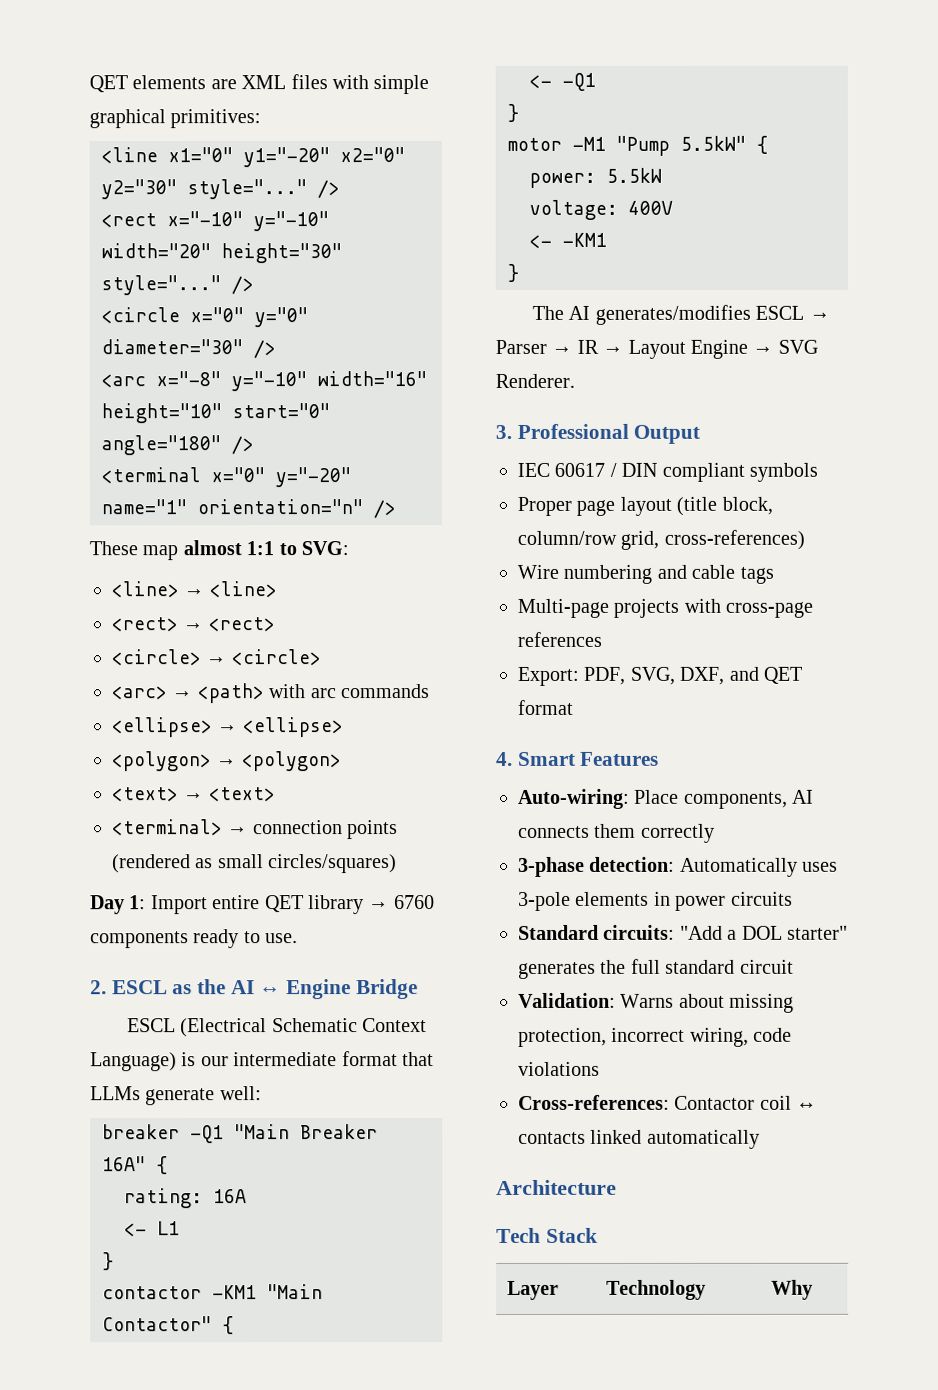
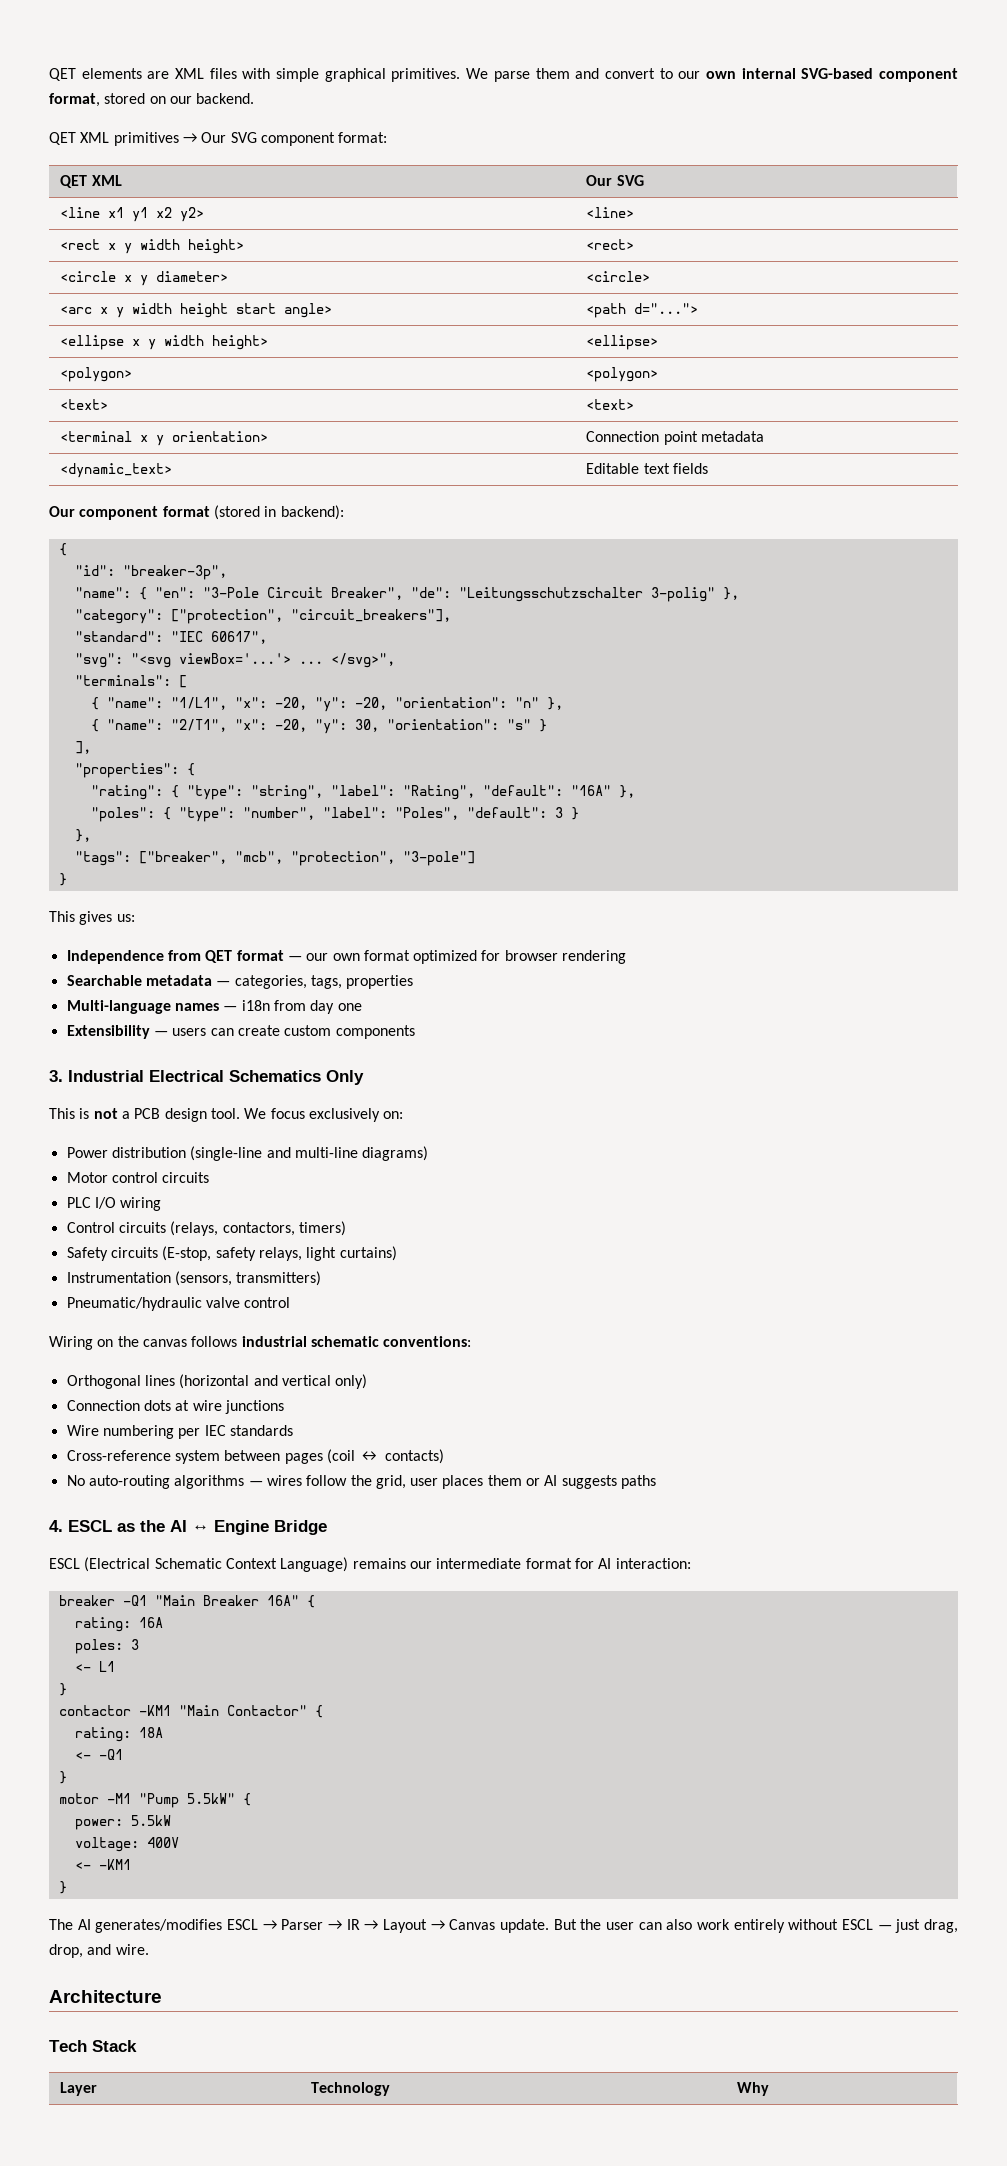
[170,109,262,129] [101,147,405,168] [101,179,340,200] [101,211,329,232] [101,243,342,264] [101,275,254,296] [101,307,308,328] [101,339,276,359] [101,371,427,392] [101,403,330,424] [101,435,254,456] [101,467,351,488] [101,499,396,519] [89,540,349,561] [111,581,277,598] [111,617,275,632] [111,649,321,666] [111,683,430,704] [112,717,344,738] [112,751,342,772] [112,787,276,802] [112,819,399,840] [112,854,398,874] [90,895,435,915] [90,929,299,949] [90,980,107,995] primitives: // <line x1="0" y1="-20" x2="0" y2="30" style="..." /> // <rect x="-10" y="-10" width="20" height="30" style="..." /> // <circle x="0" y="0" diameter="30" /> // <arc x="-8" y="-10" width="16" height="10" start="0" angle="180" /> // <terminal x="0" y="-20" name="1" orientation="n" /> // These map almost 1:1 to SVG: // <line> → <line> // <rect> → <rect> // <circle> → <circle> // <arc> → <path> with arc commands // <ellipse> → <ellipse> // <polygon> → <polygon> // <text> → <text> // <terminal> → connection points (rendered as small circles/squares) // Day 1: Import entire QET library → 6760 components ready to use. // 2. -> [391,68,959,82] [49,93,255,107] [49,132,388,146] [60,175,122,188] [586,175,644,186] [60,207,205,222] [586,207,635,218] [60,239,245,254] [586,239,635,250] [60,271,229,286] [586,271,651,282] [60,303,333,318] [586,303,699,318] [60,335,269,350] [586,335,659,350] [60,367,133,382] [586,367,659,382] [60,399,109,410] [586,399,635,410] [60,431,269,446] [586,431,764,445] [60,463,173,478] [586,463,708,474] [49,505,344,520] [58,543,67,556] [74,565,227,580] [74,587,739,602] [74,609,451,624] [74,631,267,644] [74,653,395,668] [74,675,187,688] [90,697,563,712] [90,719,547,734] [74,741,91,754] [74,763,195,778] [90,785,635,800] [90,807,579,822] [74,829,91,842] [74,851,475,866] [58,873,67,886] [49,911,135,925] [66,950,627,964] [66,975,414,989] [66,1000,362,1014] [66,1025,415,1039] [49,1070,364,1085] [49,1108,404,1122] [66,1146,429,1161] [66,1172,210,1183] [66,1197,162,1211] [66,1221,346,1236] [66,1246,397,1261] [66,1271,322,1286] [66,1297,291,1311] [49,1336,472,1350] [66,1374,368,1389] [66,1400,284,1414] [66,1425,293,1439] [66,1449,444,1464] [66,1475,657,1489] [49,1520,63,1532] primitives. We parse them and convert to our own internal SVG-based component format, stored on our backend. // QET XML primitives → Our SVG component format: // QET XML | Our SVG // <line x1 y1 x2 y2> | <line> // <rect x y width height> | <rect> // <circle x y diameter> | <circle> // <arc x y width height start angle> | <path d="..."> // <ellipse x y width height> | <ellipse> // <polygon> | <polygon> // <text> | <text> // <terminal x y orientation> | Connection point metadata // <dynamic_text> | Editable text fields // Our component format (stored in backend): // { // "id": "breaker-3p", // "name": { "en": "3-Pole Circuit Breaker", "de": "Leitungsschutzschalter 3-polig" }, // "category": ["protection", "circuit_breakers"], // "standard": "IEC 60617", // "svg": "<svg viewBox='...'> ... </svg>", // "terminals": [ // { "name": "1/L1", "x": -20, "y": -20, "orientation": "n" }, // { "name": "2/T1", "x": -20, "y": 30, "orientation": "s" } // ], // "properties": { // "rating": { "type": "string", "label": "Rating", "default": "16A" }, // "poles": { "type": "number", "label": "Poles", "default": 3 } // }, // "tags": ["breaker", "mcb", "protection", "3-pole"] // } // This gives us: // Independence from QET format — our own format optimized for browser rendering // Searchable metadata — categories, tags, properties // Multi-language names — i18n from day one // Extensibility — users can create custom components // 3. Industrial Electrical Schematics Only // This is not a PCB design tool. We focus exclusively on: // Power distribution (single-line and multi-line diagrams) // Motor control circuits // PLC I/O wiring // Control circuits (relays, contactors, timers) // Safety circuits (E-stop, safety relays, light curtains) // Instrumentation (sensors, transmitters) // Pneumatic/hydraulic valve control // Wiring on the canvas follows industrial schematic conventions: // Orthogonal lines (horizontal and vertical only) // Connection dots at wire junctions // Wire numbering per IEC standards // Cross-reference system between pages (coil ↔ contacts) // No auto-routing algorithms — wires follow the grid, user places them or AI suggests paths // 4.
[181,1052,197,1067] is -> [352,1558,406,1569] remains
[402,1052,434,1067] [90,1086,262,1106] that LLMs generate well: -> [574,1558,691,1569] for AI interaction:
(247, 1196) none -> [74,1639,139,1654] // poles: 3
(234, 1325) none -> [74,1727,163,1742] // rating: 18A
[690,339,818,359] [495,373,575,388] [495,423,701,444] [517,462,818,482] [517,496,773,516] [517,529,805,550] [517,564,774,584] [517,598,814,618] [517,631,602,647] [517,666,802,686] [518,699,574,715] [496,751,660,766] [518,788,815,809] [518,823,715,843] [518,856,839,877] [518,891,793,911] [518,924,848,940] [518,958,794,979] [518,992,795,1013] [518,1027,793,1047] [518,1061,600,1076] [518,1094,818,1110] [518,1129,760,1149] Engine → SVG Renderer. // 3. Professional Output // IEC 60617 / DIN compliant symbols // Proper page layout (title block, column/row grid, cross-references) // Wire numbering and cable tags // Multi-page projects with cross-page references // Export: PDF, SVG, DXF, and QET format // 4. Smart Features // Auto-wiring: Place components, AI connects them correctly // 3-phase detection: Automatically uses 3-pole elements in power circuits // Standard circuits: "Add a DOL starter" generates the full standard circuit // Validation: Warns about missing protection, incorrect wiring, code violations // Cross-references: Contactor coil ↔ contacts linked automatically -> [430,1919,958,1933] [49,1944,149,1958] → Canvas update. But the user can also work entirely without ESCL — just drag, drop, and wire.

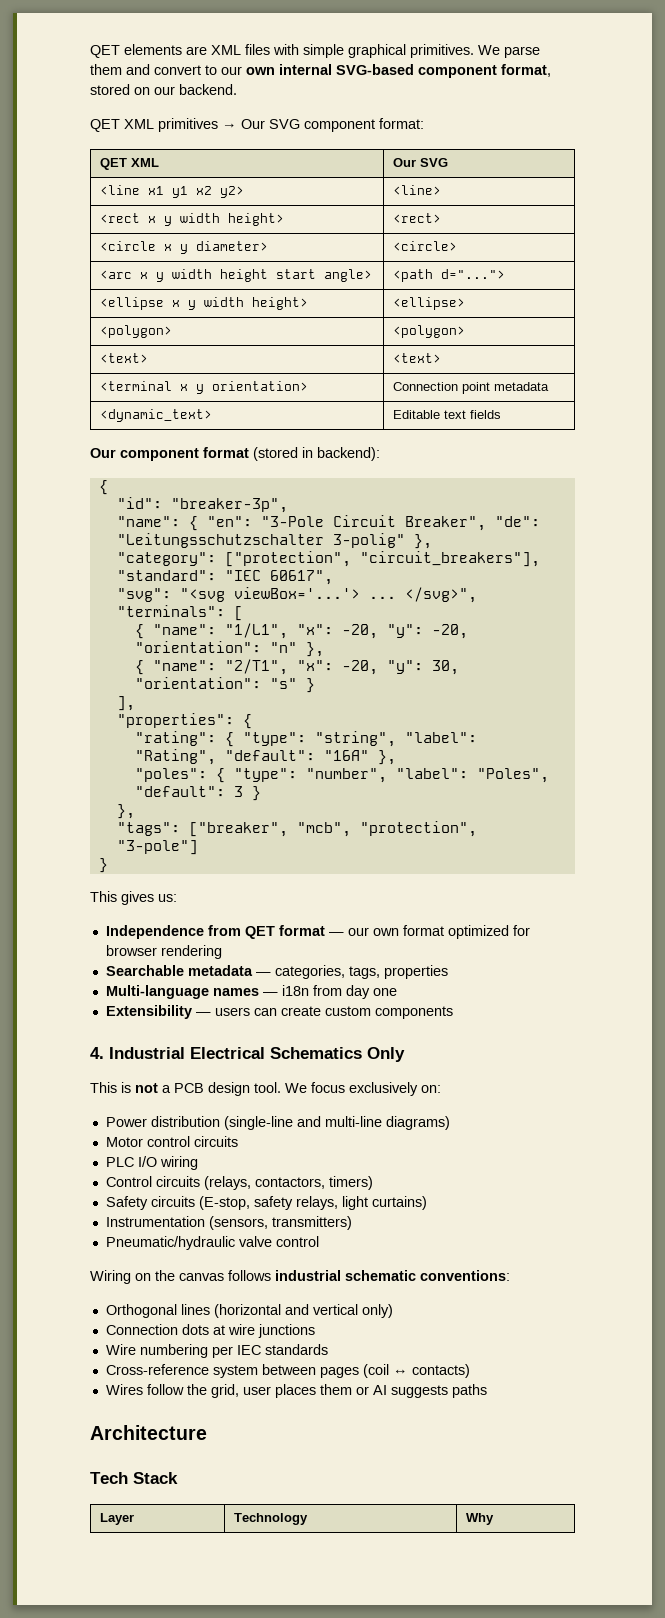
[49,1070,63,1082] 3. -> [90,1047,104,1059] 4.
[66,1475,302,1489] No auto-routing algorithms — wires -> [105,1384,143,1395] Wires
[49,1520,327,1535] [49,1557,691,1572] [58,1595,315,1608] [74,1617,163,1632] [74,1639,139,1654] [74,1661,115,1672] [58,1683,67,1696] [58,1705,323,1718] [74,1727,163,1742] [74,1749,123,1760] [58,1771,67,1784] [58,1793,251,1808] [74,1815,171,1830] [74,1837,179,1852] [74,1859,131,1870] [58,1881,67,1894] [49,1919,958,1933] [49,1944,149,1958] // 4. ESCL as the AI ↔ Engine Bridge // ESCL (Electrical Schematic Context Language) remains our intermediate format for AI interaction: // breaker -Q1 "Main Breaker 16A" { // rating: 16A // poles: 3 // <- L1 // } // contactor -KM1 "Main Contactor" { // rating: 18A // <- -Q1 // } // motor -M1 "Pump 5.5kW" { // power: 5.5kW // voltage: 400V // <- -KM1 // } // The AI generates/modifies ESCL → Parser → IR → Layout → Canvas update. But the user can also work entirely without ESCL — just drag, drop, and wire. -> (487, 1391) none

